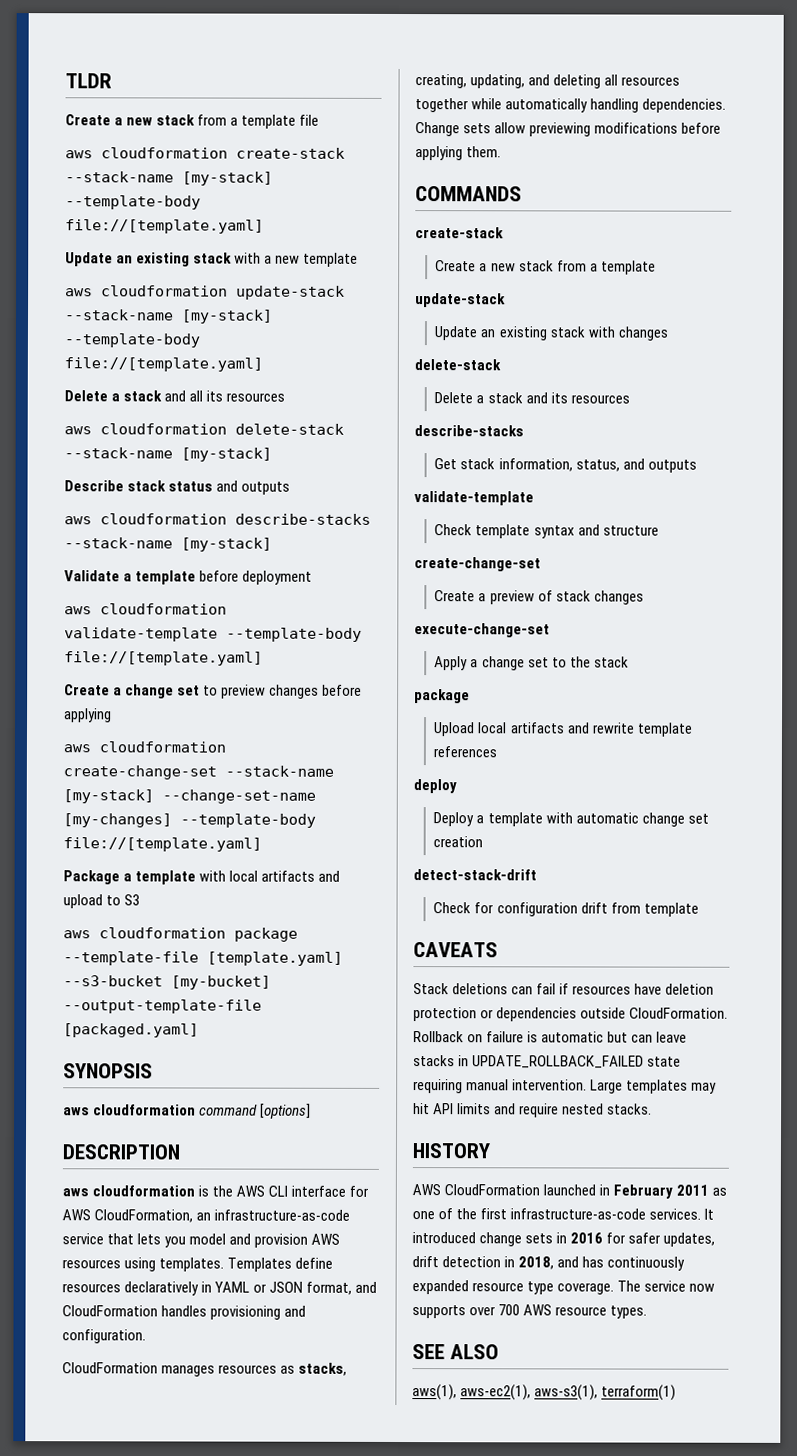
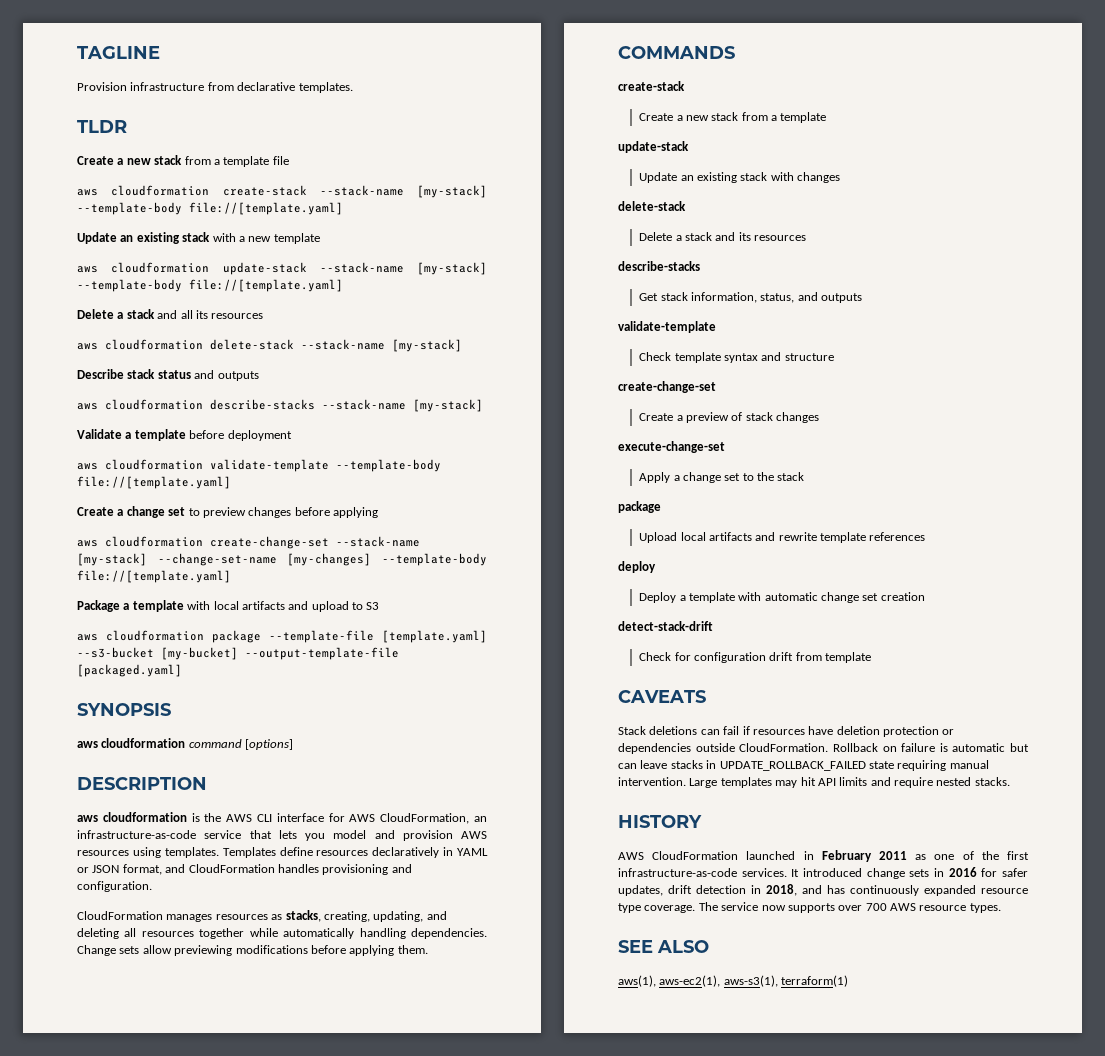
(65, 81) none -> [77,46,160,59] [77,82,353,93] TAGLINE // Provision infrastructure from declarative templates. //

